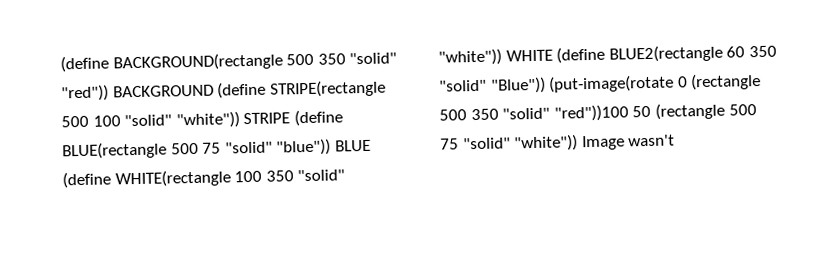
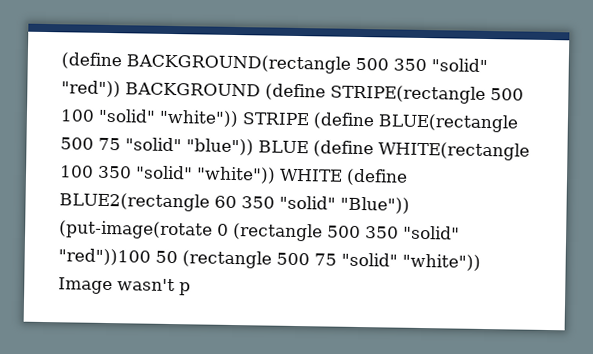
(676, 140) none -> [179,282,191,296] p

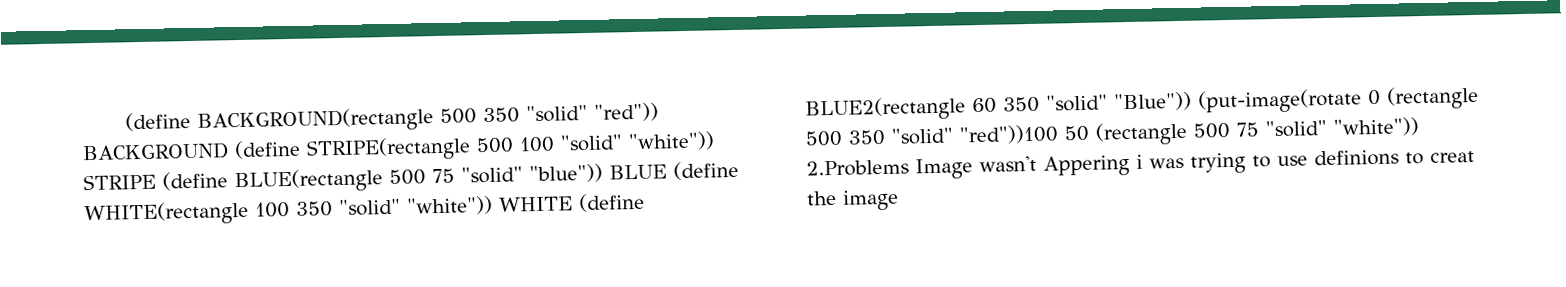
(481, 262) none -> [806,159,909,177] 2.Problems
[179,282,191,296] p -> [1043,149,1475,177] [806,189,899,211] Appering i was trying to use definions to creat the image

